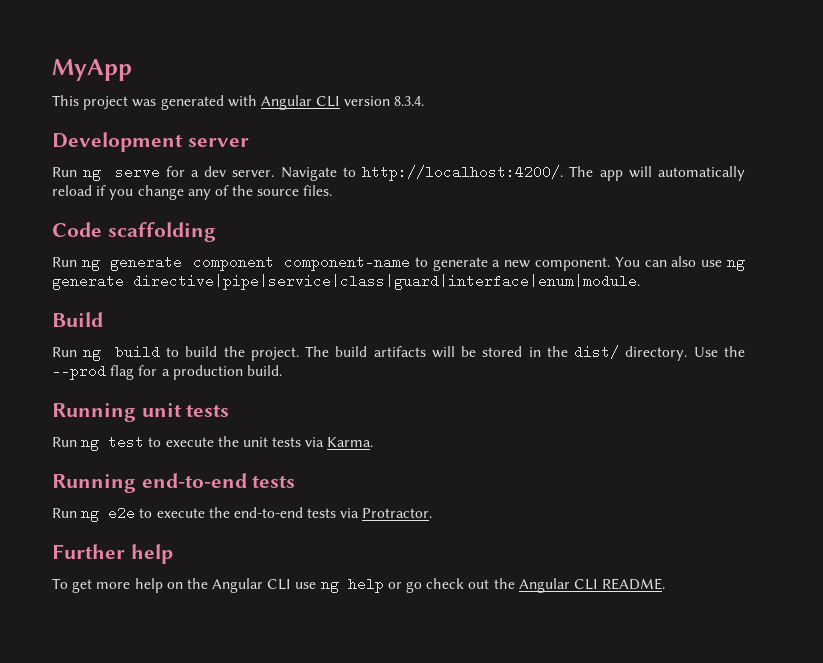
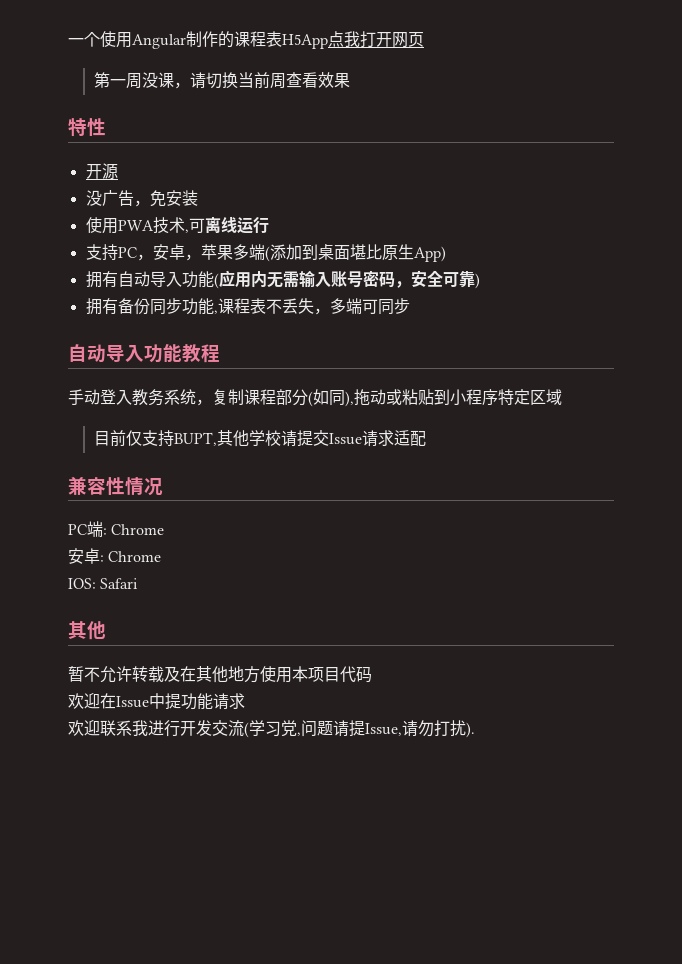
[52,59,132,81] [52,95,425,110] [52,132,249,152] [52,165,746,181] [52,185,333,200] [52,222,216,242] [52,255,745,271] [52,274,640,290] [52,312,103,327] [52,345,746,361] [52,364,282,380] [52,403,230,422] [52,435,374,451] [52,473,296,493] [52,506,433,522] [52,544,173,564] [52,577,666,593] MyApp // This project was generated with Angular CLI version 8.3.4. // Development server // Run ng serve for a dev server. Navigate to http://localhost:4200/. The app will automatically reload if you change any of the source files. // Code scaffolding // Run ng generate component component-name to generate a new component. You can also use ng generate directive|pipe|service|class|guard|interface|enum|module. // Build // Run ng build to build the project. The build artifacts will be stored in the dist/ directory. Use the --prod flag for a production build. // Running unit tests // Run ng test to execute the unit tests via Karma. // Running end-to-end tests // Run ng e2e to execute the end-to-end tests via Protractor. // Further help // To get more help on the Angular CLI use ng help or go check out the Angular CLI README. -> [68,31,424,49] [94,72,351,89] [68,118,106,137] [85,163,118,180] [85,190,198,207] [85,216,269,234] [85,244,446,262] [85,270,480,289] [85,298,410,315] [68,344,220,363] [68,389,562,407] [94,430,427,447] [68,476,163,496] [68,521,165,537] [68,548,162,564] [68,578,139,589] [68,621,106,640] [68,666,372,683] [68,693,245,710] [68,720,475,738] 一个使用Angular制作的课程表H5App点我打开网页 // 第一周没课，请切换当前周查看效果 // 特性 // 开源 // 没广告，免安装 // 使用PWA技术,可离线运行 // 支持PC，安卓，苹果多端(添加到桌面堪比原生App) // 拥有自动导入功能(应用内无需输入账号密码，安全可靠) // 拥有备份同步功能,课程表不丢失，多端可同步 // 自动导入功能教程 // 手动登入教务系统，复制课程部分(如同),拖动或粘贴到小程序特定区域 // 目前仅支持BUPT,其他学校请提交Issue请求适配 // 兼容性情况 // PC端: Chrome // 安卓: Chrome // IOS: Safari // 其他 // 暂不允许转载及在其他地方使用本项目代码 // 欢迎在Issue中提功能请求 // 欢迎联系我进行开发交流(学习党,问题请提Issue,请勿打扰).

